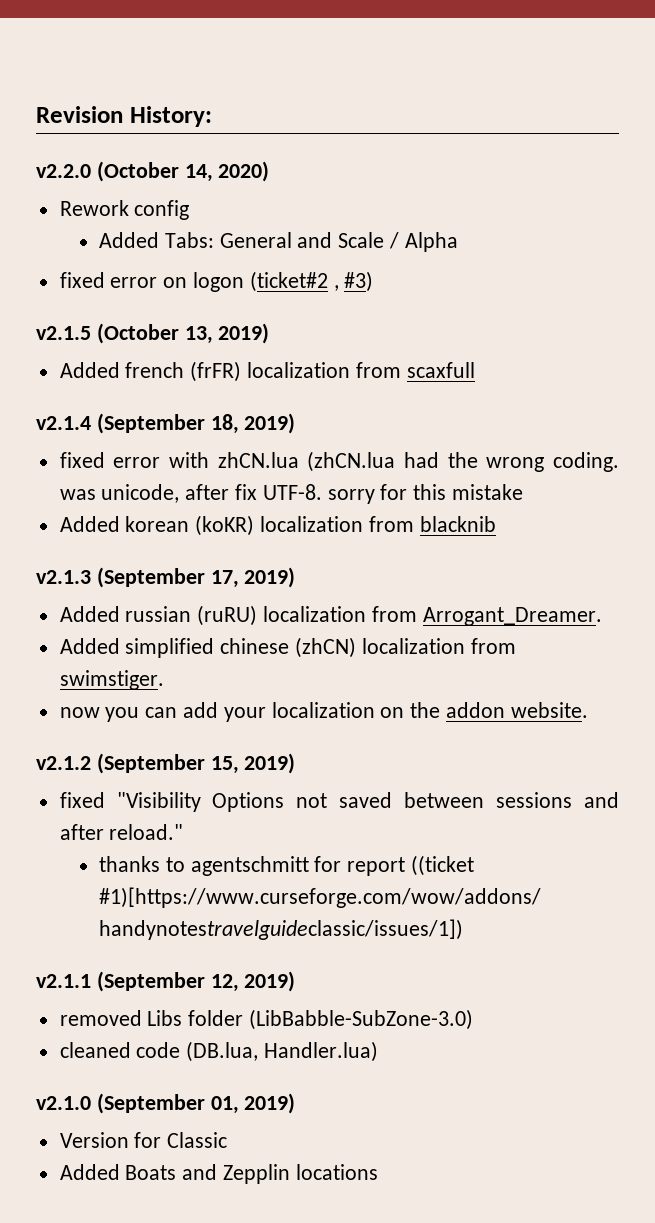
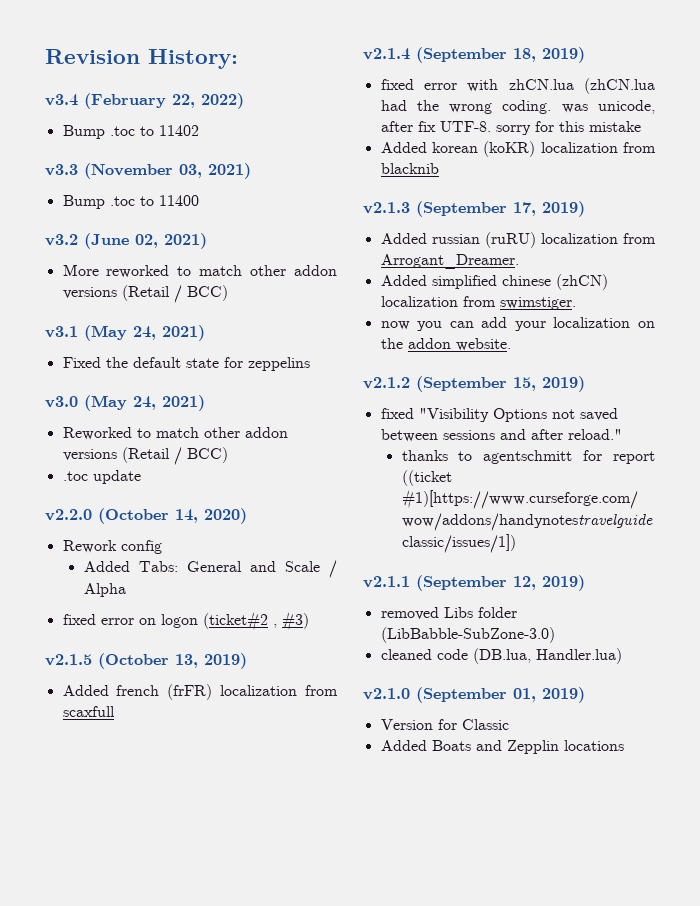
(212, 116) none -> [45,93,244,109] [62,125,199,139] [45,163,251,179] [62,195,199,209] [45,233,207,249] [62,264,337,278] [62,285,228,303] [45,325,205,341] [62,357,310,371] [45,395,205,411] [62,427,288,440] [62,447,228,465] [62,470,141,484] // v3.4 (February 22, 2022) // Bump .toc to 11402 // v3.3 (November 03, 2021) // Bump .toc to 11400 // v3.2 (June 02, 2021) // More reworked to match other addon versions (Retail / BCC) // v3.1 (May 24, 2021) // Fixed the default state for zeppelins // v3.0 (May 24, 2021) // Reworked to match other addon versions (Retail / BCC) // .toc update

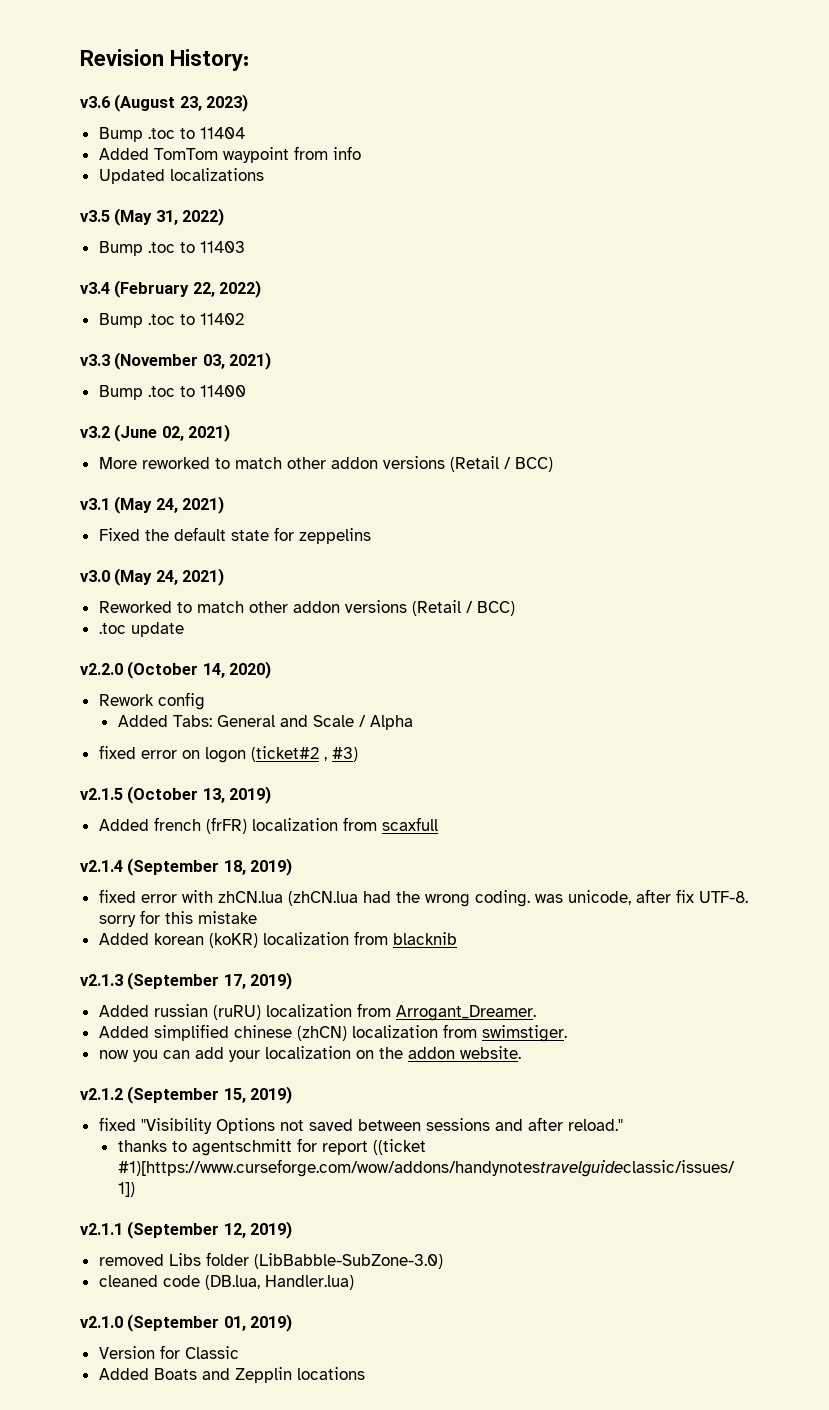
(238, 59) none -> [80,94,249,112] [98,127,245,142] [98,146,361,163] [98,168,264,184] [80,208,225,226] [98,241,245,256] // v3.6 (August 23, 2023) // Bump .toc to 11404 // Added TomTom waypoint from info // Updated localizations // v3.5 (May 31, 2022) // Bump .toc to 11403

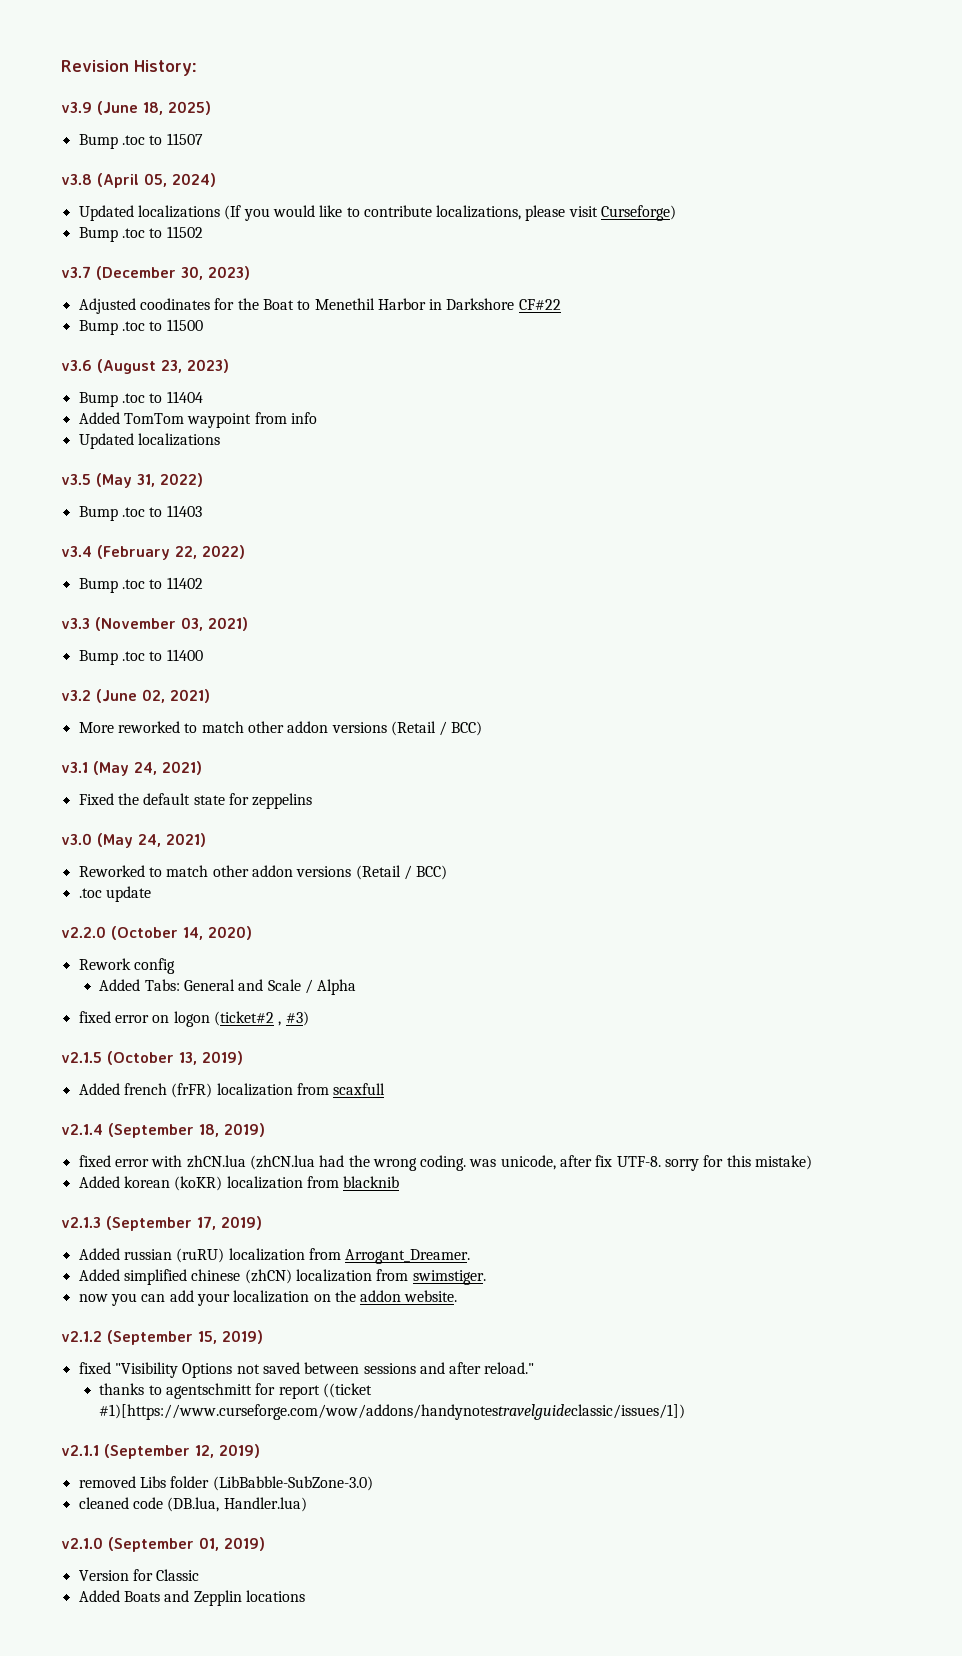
(249, 60) none -> [61,101,211,115] [78,133,203,149] [61,173,216,188] [78,205,677,221] [78,226,203,242] [61,266,250,280] [78,298,561,314] [78,319,203,335] // v3.9 (June 18, 2025) // Bump .toc to 11507 // v3.8 (April 05, 2024) // Updated localizations (If you would like to contribute localizations, please visit Curseforge) // Bump .toc to 11502 // v3.7 (December 30, 2023) // Adjusted coodinates for the Boat to Menethil Harbor in Darkshore CF#22 // Bump .toc to 11500
[197,911,257,924] mistake -> [755,1155,813,1170] mistake)

